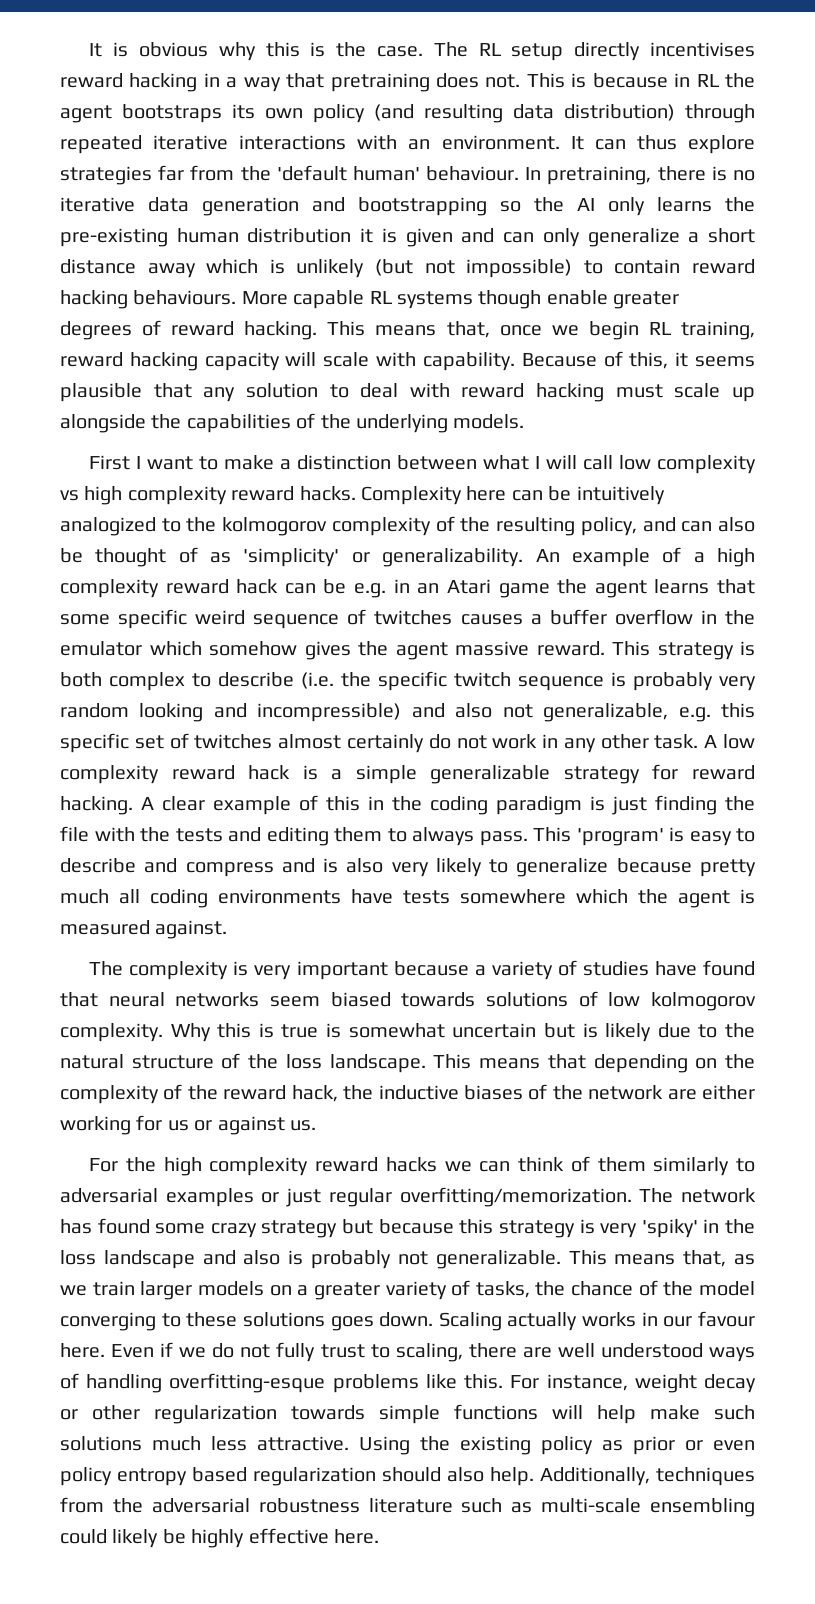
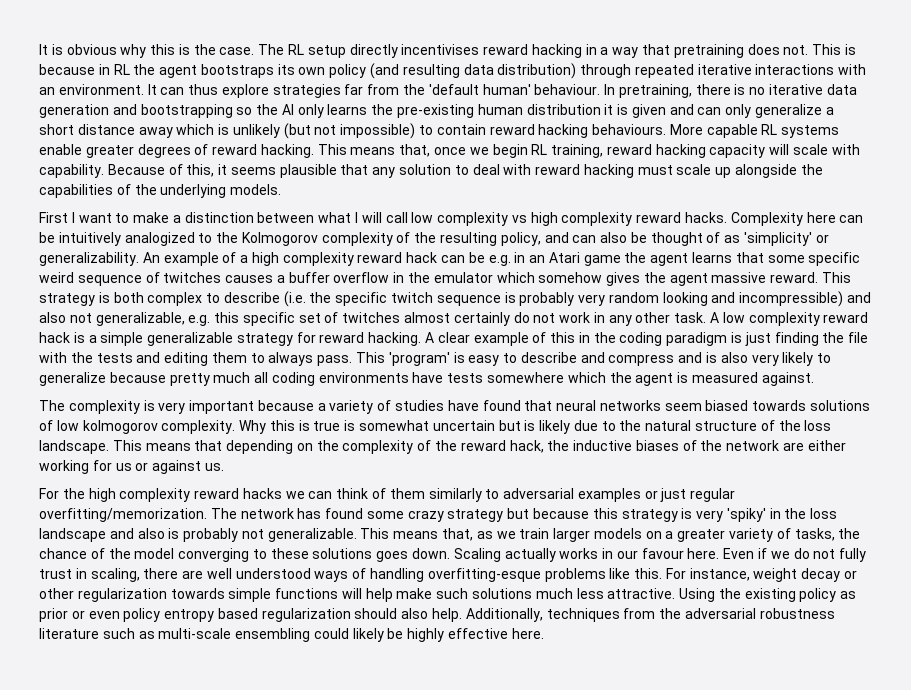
[478,290,542,309] though -> (840, 131) none
[222,517,328,536] kolmogorov -> [241,232,318,246] Kolmogorov
[370,1344,390,1358] to -> [75,568,87,579] in

